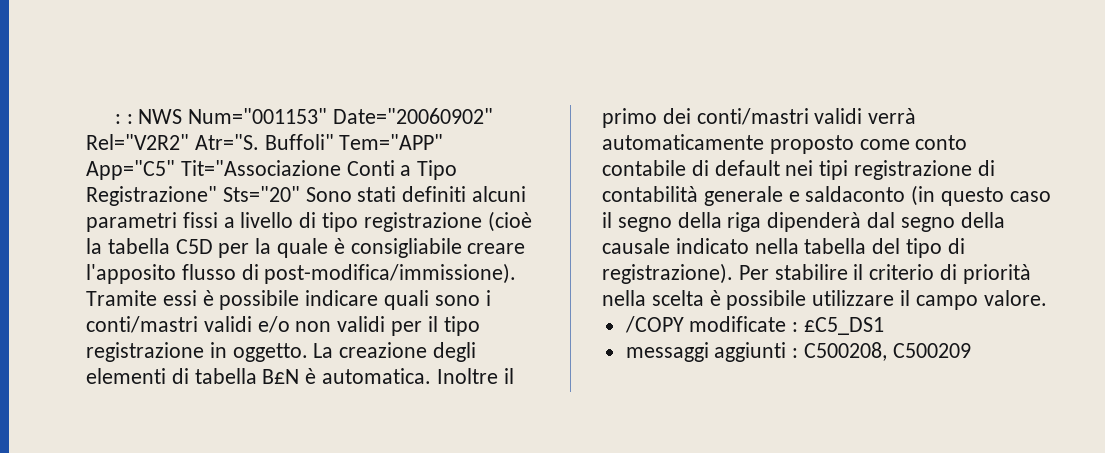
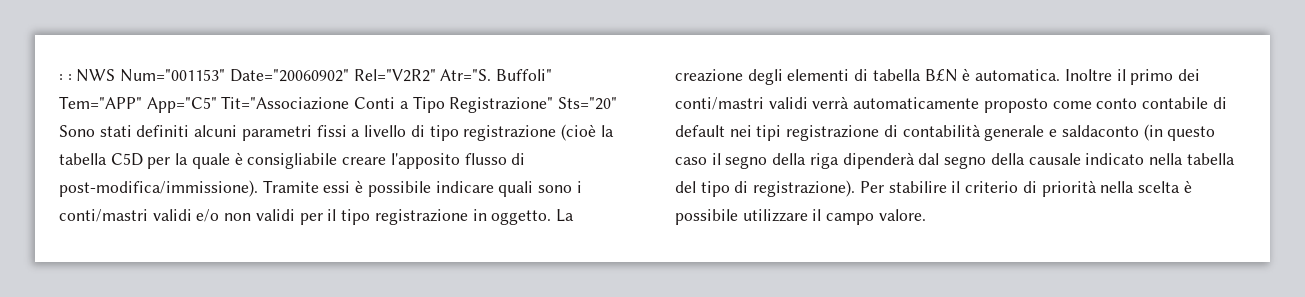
[624,316,885,335] [625,342,971,362] // /COPY modificate : £C5_DS1 // messaggi aggiunti : C500208, C500209 -> (926, 215) none

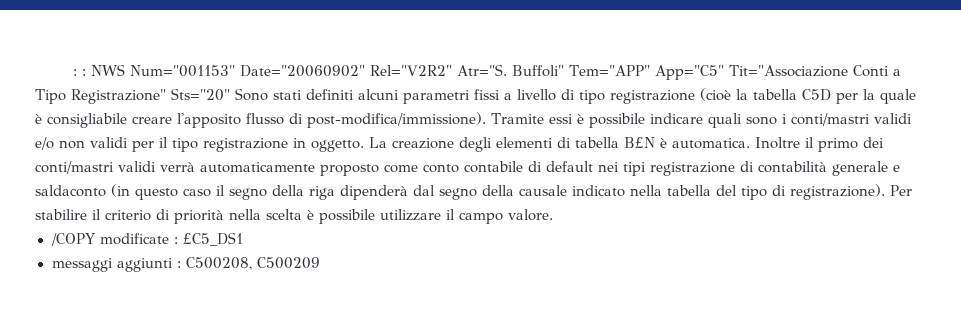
(926, 215) none -> [50,232,243,246] [51,257,320,272] // /COPY modificate : £C5_DS1 // messaggi aggiunti : C500208, C500209

